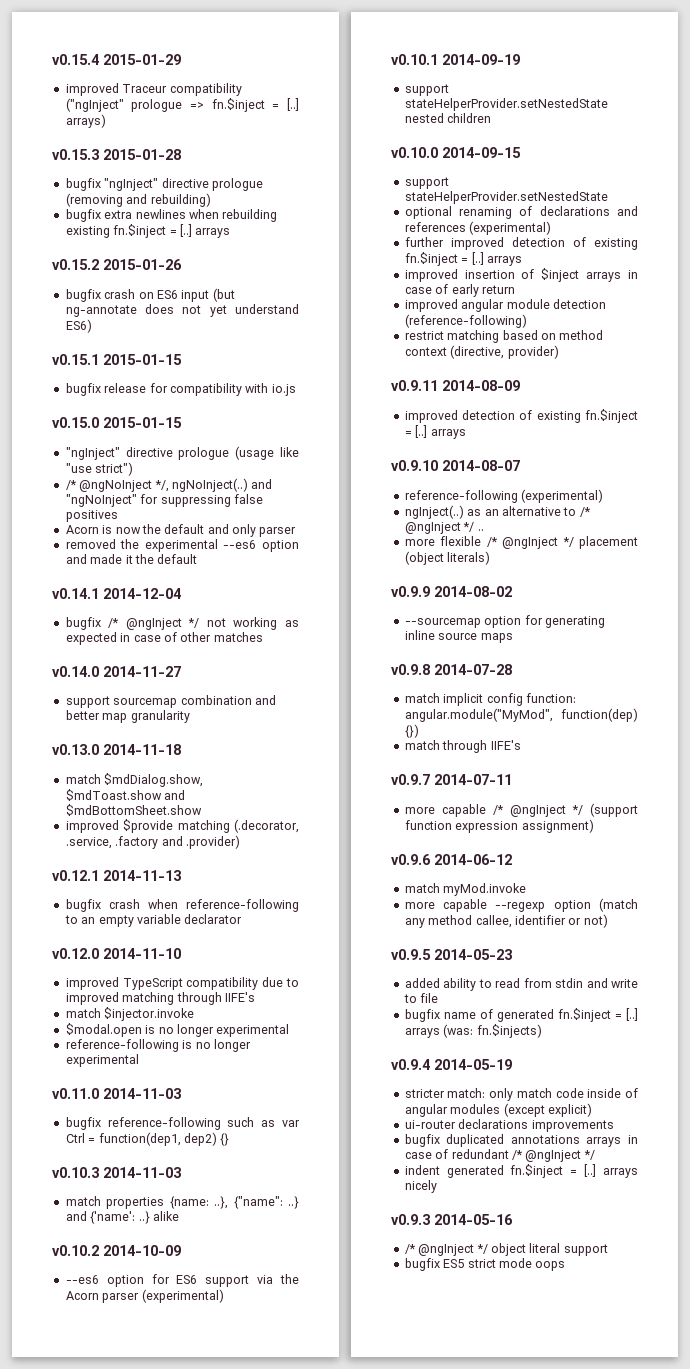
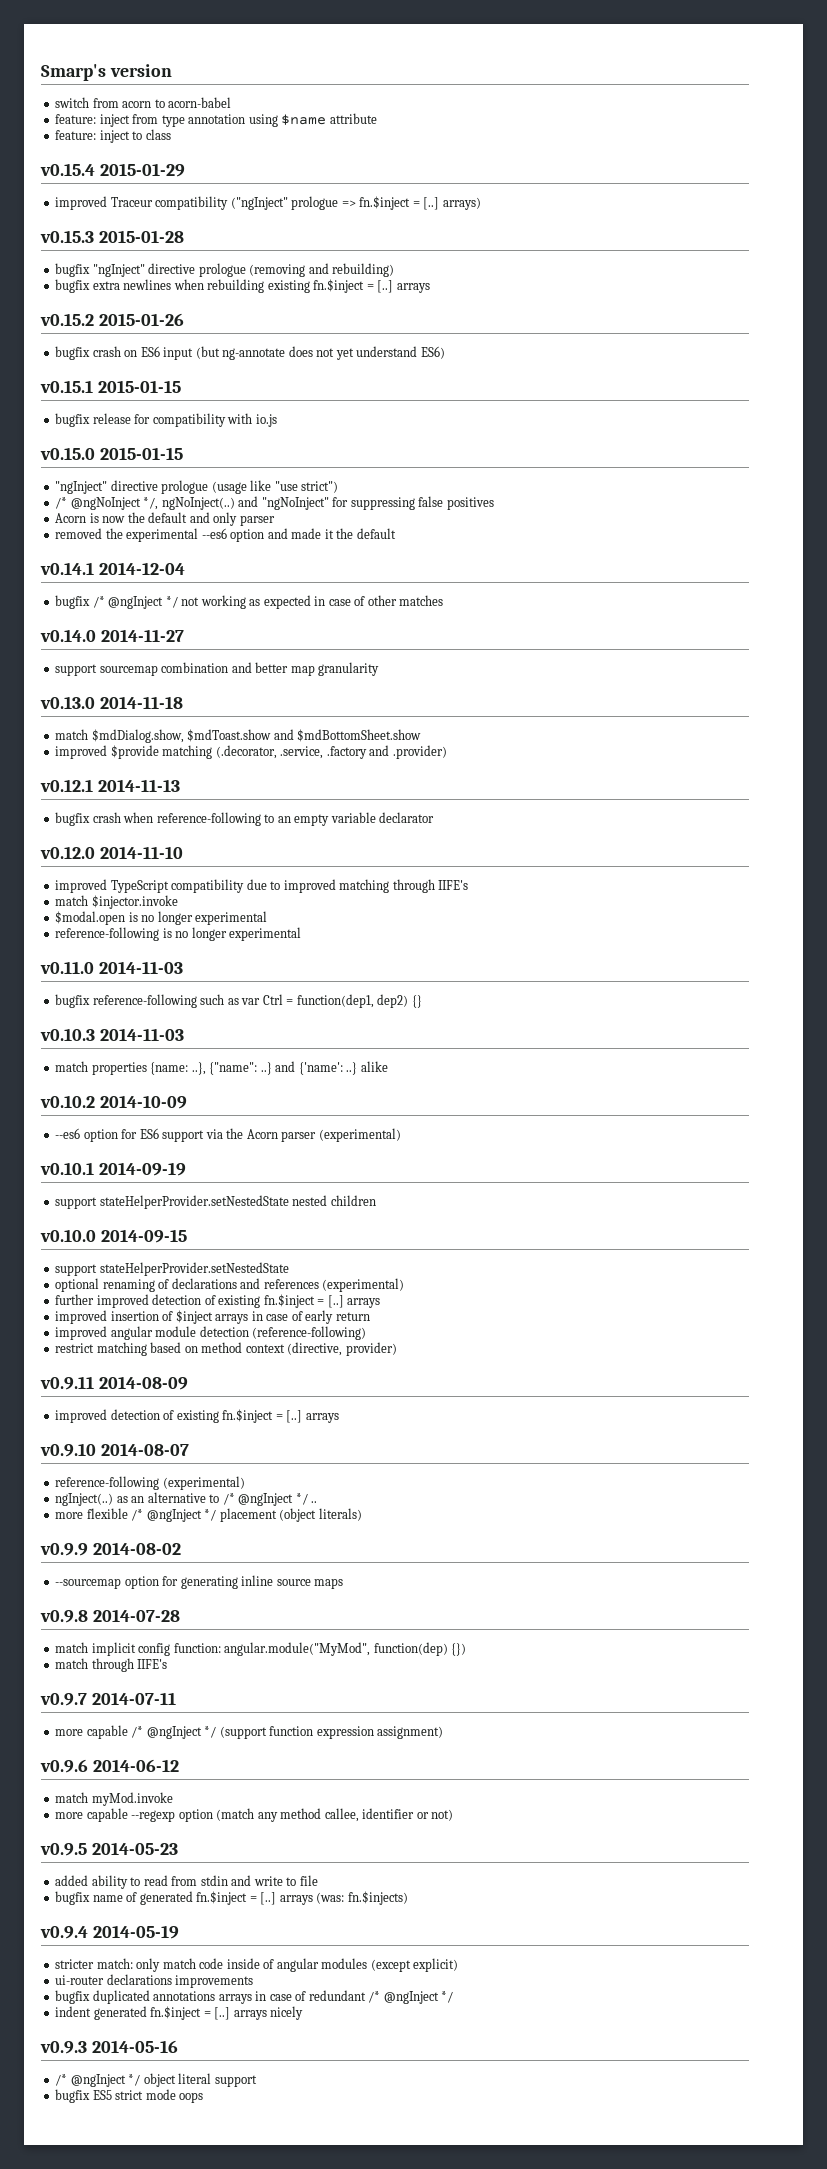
(52, 59) none -> [41,64,172,81] [55,97,232,108] [55,113,377,127] [55,129,171,143] Smarp's version // switch from acorn to acorn-babel // feature: inject from type annotation using $name attribute // feature: inject to class //

